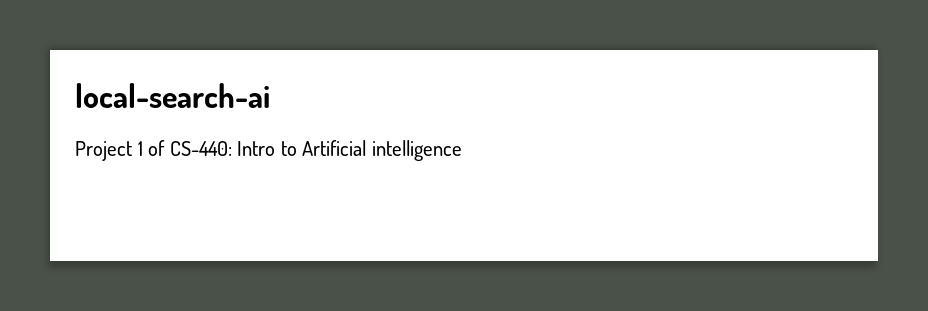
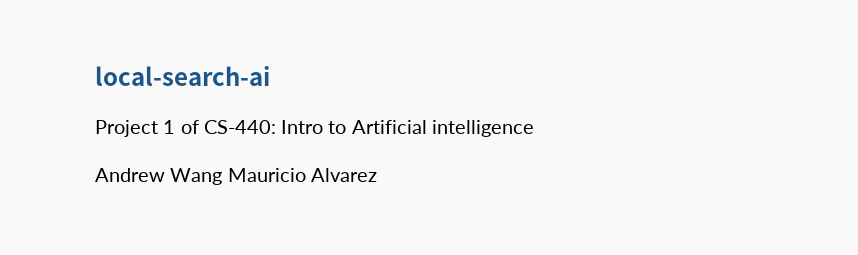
(462, 150) none -> [95,168,377,185] // Andrew Wang Mauricio Alvarez

